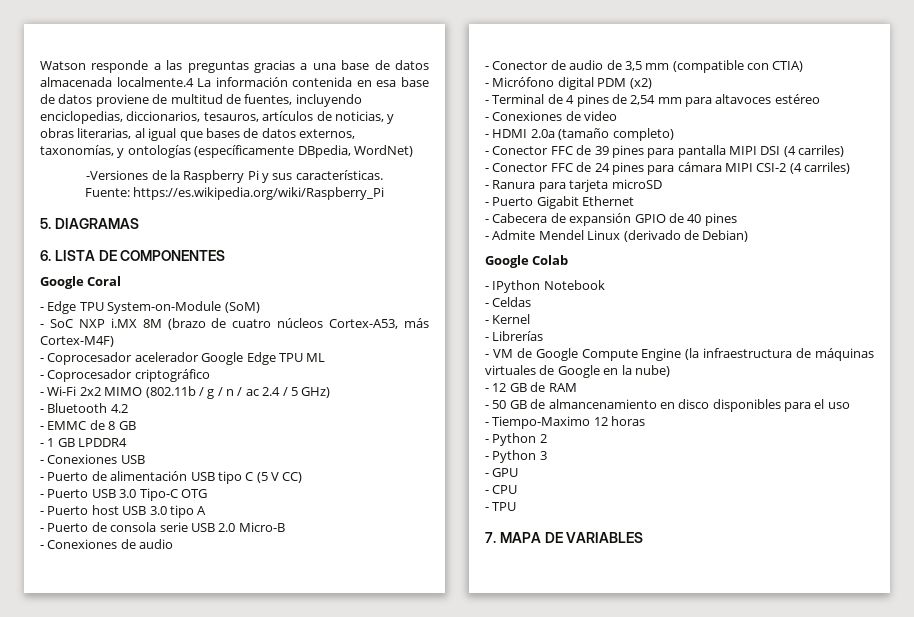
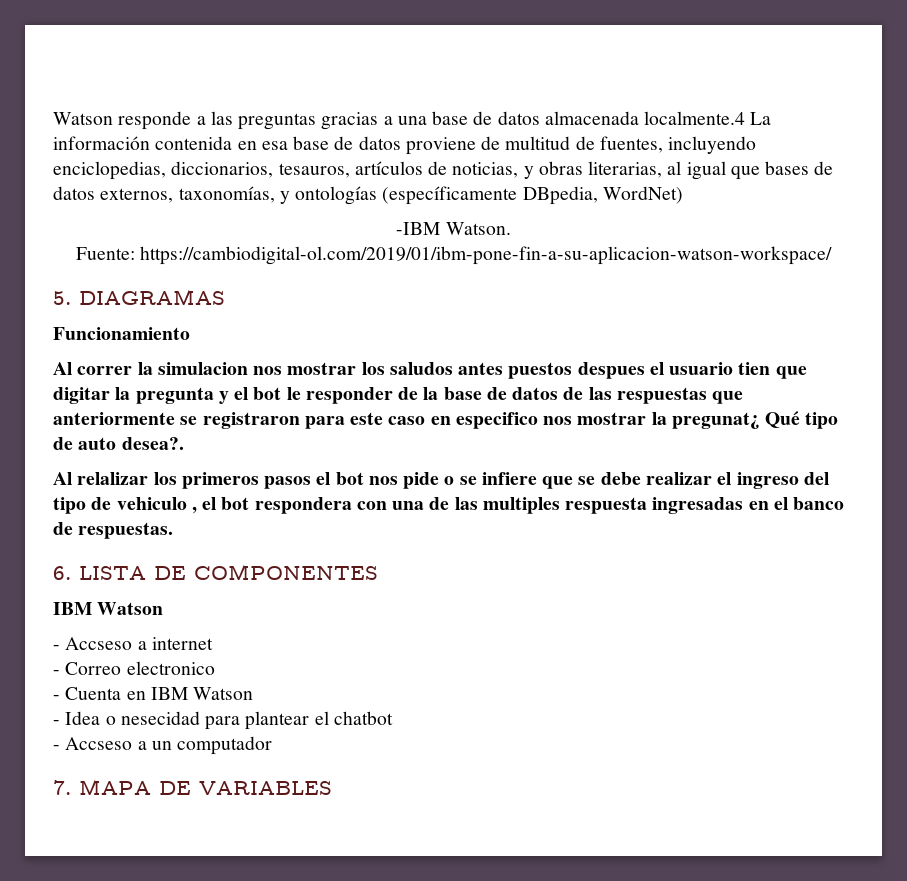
[86,170,383,183] -Versiones de la Raspberry Pi y sus características. -> [396,222,511,235] -IBM Watson.
[133,187,385,200] https://es.wikipedia.org/wiki/Raspberry_Pi -> [140,246,833,265] https://cambiodigital-ol.com/2019/01/ibm-pone-fin-a-su-aplicacion-watson-workspace/
(139, 223) none -> [53,327,190,340] [53,362,807,379] [53,387,744,404] [53,411,839,429] [53,437,184,450] [53,472,829,489] [53,497,845,514] [53,522,174,539] // Funcionamiento // Al correr la simulacion nos mostrar los saludos antes puestos despues el usuario tien que digitar la pregunta y el bot le responder de la base de datos de las respuestas que anteriormente se registraron para este caso en especifico nos mostrar la pregunat¿ Qué tipo de auto desea?. // Al relalizar los primeros pasos el bot nos pide o se infiere que se debe realizar el ingreso del tipo de vehiculo , el bot respondera con una de las multiples respuesta ingresadas en el banco de respuestas.
[40,276,122,289] [40,301,260,314] [40,318,429,330] [40,336,114,347] [40,352,326,365] [40,369,210,382] [40,386,331,399] [40,403,128,413] [40,420,136,430] [40,438,128,447] [40,454,145,464] [40,471,303,484] [40,488,207,501] [40,505,207,518] [40,522,285,532] [40,539,174,549] [485,60,804,73] [485,77,652,90] [485,94,820,107] [485,111,618,121] [485,128,674,141] [485,145,845,158] [485,162,851,175] [485,179,662,192] [485,196,635,209] [485,213,737,226] [485,230,749,242] [485,255,569,268] [485,280,605,293] [485,297,532,307] [485,314,531,324] [485,331,544,341] [485,348,874,361] [485,365,670,378] [485,382,577,392] [485,399,850,412] [485,416,646,429] [485,433,547,446] [485,450,547,463] [485,468,519,477] [485,485,518,494] [485,502,517,511] Google Coral // - Edge TPU System-on-Module (SoM) // - SoC NXP i.MX 8M (brazo de cuatro núcleos Cortex-A53, más Cortex-M4F) // - Coprocesador acelerador Google Edge TPU ML // - Coprocesador criptográfico // - Wi-Fi 2x2 MIMO (802.11b / g / n / ac 2.4 / 5 GHz) // - Bluetooth 4.2 // - EMMC de 8 GB // - 1 GB LPDDR4 // - Conexiones USB // - Puerto de alimentación USB tipo C (5 V CC) // - Puerto USB 3.0 Tipo-C OTG // - Puerto host USB 3.0 tipo A // - Puerto de consola serie USB 2.0 Micro-B // - Conexiones de audio // - Conector de audio de 3,5 mm (compatible con CTIA) // - Micrófono digital PDM (x2) // - Terminal de 4 pines de 2,54 mm para altavoces estéreo // - Conexiones de video // - HDMI 2.0a (tamaño completo) // - Conector FFC de 39 pines para pantalla MIPI DSI (4 carriles) // - Conector FFC de 24 pines para cámara MIPI CSI-2 (4 carriles) // - Ranura para tarjeta microSD // - Puerto Gigabit Ethernet // - Cabecera de expansión GPIO de 40 pines // - Admite Mendel Linux (derivado de Debian) // Google Colab // - IPython Notebook // - Celdas // - Kernel // - Librerías // - VM de Google Compute Engine (la infraestructura de máquinas virtuales de Google en la nube) // - 12 GB de RAM // - 50 GB de almancenamiento en disco disponibles para el uso // - Tiempo-Maximo 12 horas // - Python 2 // - Python 3 // - GPU // - CPU // - TPU -> [53,602,164,615] [53,637,213,650] [53,661,215,675] [53,687,254,700] [53,711,393,730] [53,736,273,755] IBM Watson // - Accseso a internet // - Correo electronico // - Cuenta en IBM Watson // - Idea o nesecidad para plantear el chatbot // - Accseso a un computador

